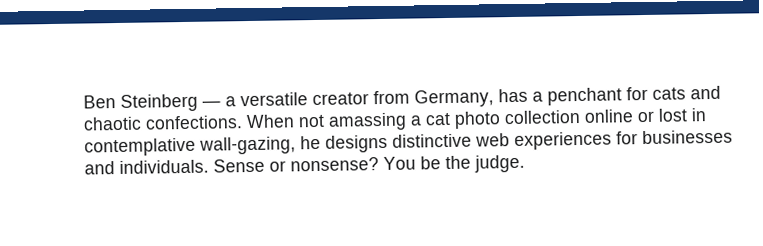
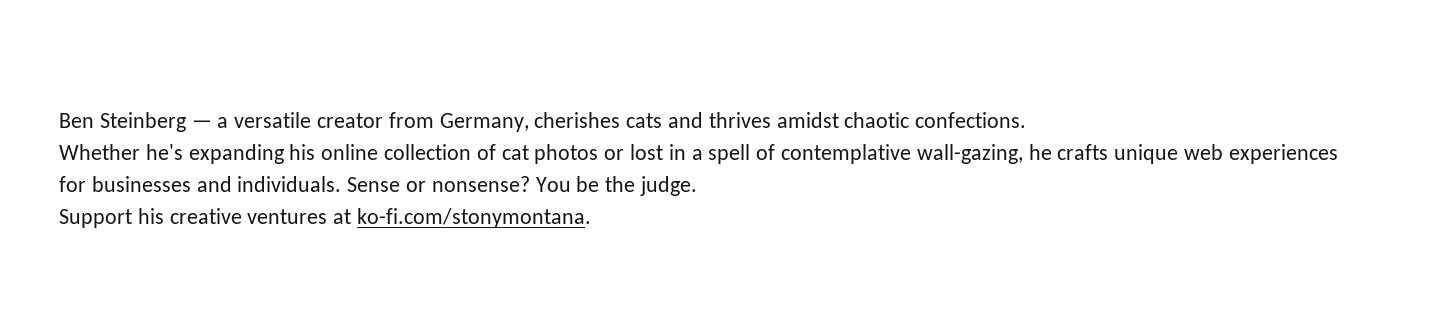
[498,85,721,106] [83,108,707,131] has a penchant for cats and chaotic confections. When not amassing a cat photo collection online or lost in -> [534,112,1027,128] [59,144,776,164] cherishes cats and thrives amidst chaotic confections. // Whether he's expanding his online collection of cat photos or lost in a spell of
[325,133,472,153] designs distinctive -> [1057,144,1179,164] crafts unique
(525, 163) none -> [59,208,592,228] // Support his creative ventures at ko-fi.com/stonymontana.

